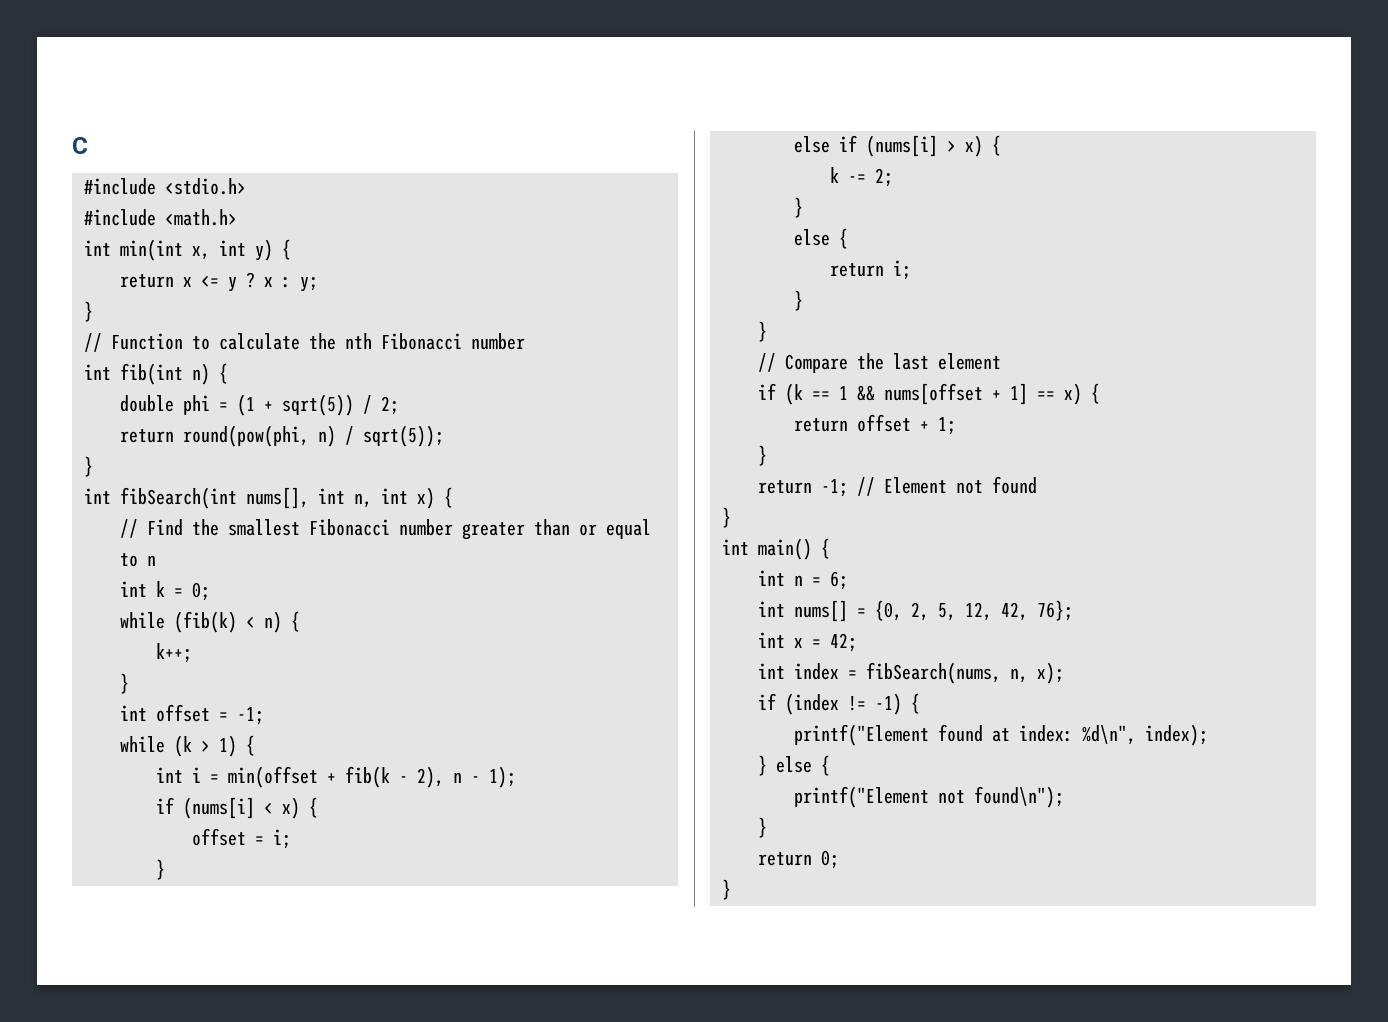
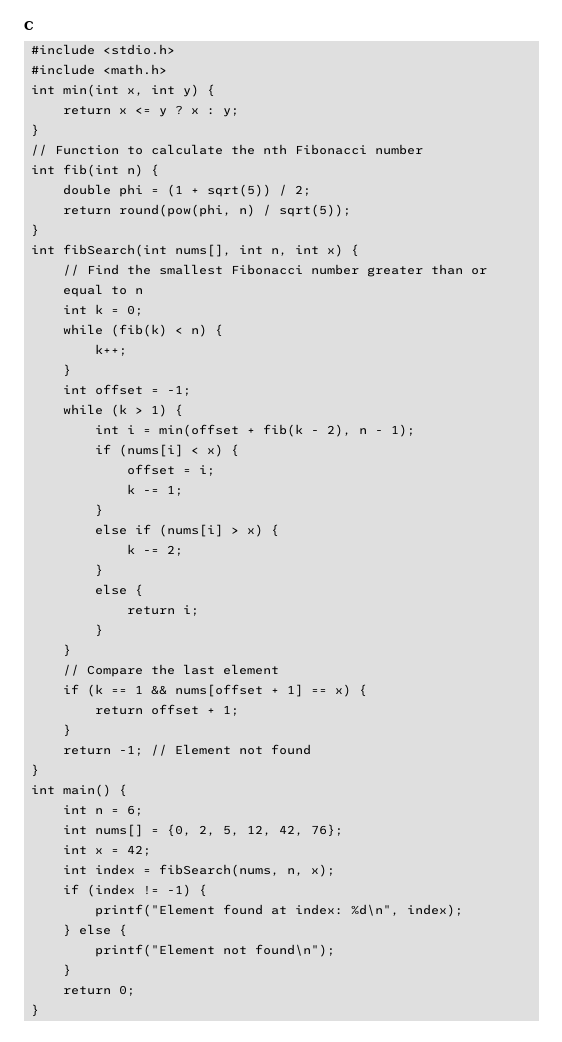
(291, 839) none -> [126,484,183,496] // k -= 1;

